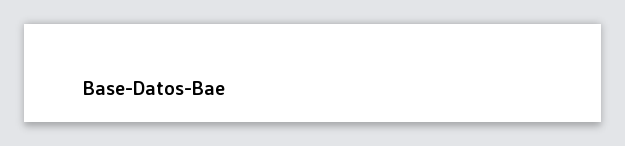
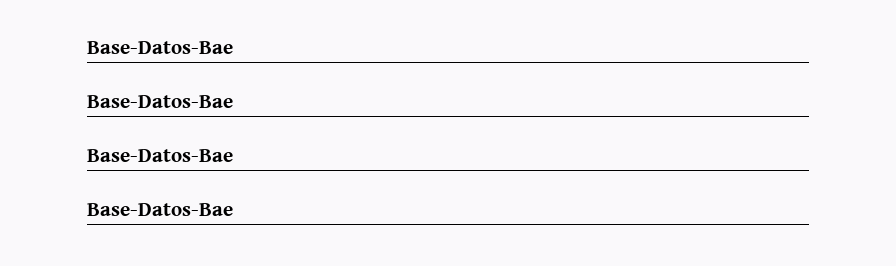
[83,81,225,95] Base-Datos-Bae -> [87,41,233,54] [87,95,233,108] [87,149,233,162] [87,203,233,216] Base-Datos-Bae // Base-Datos-Bae // Base-Datos-Bae // Base-Datos-Bae

